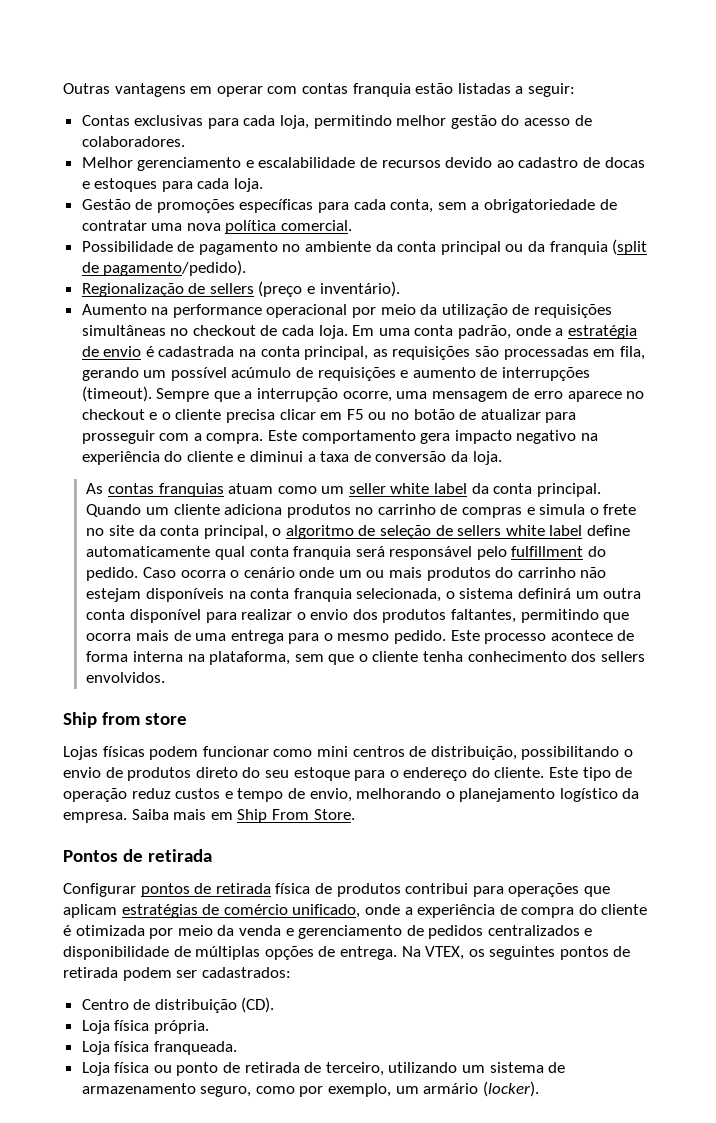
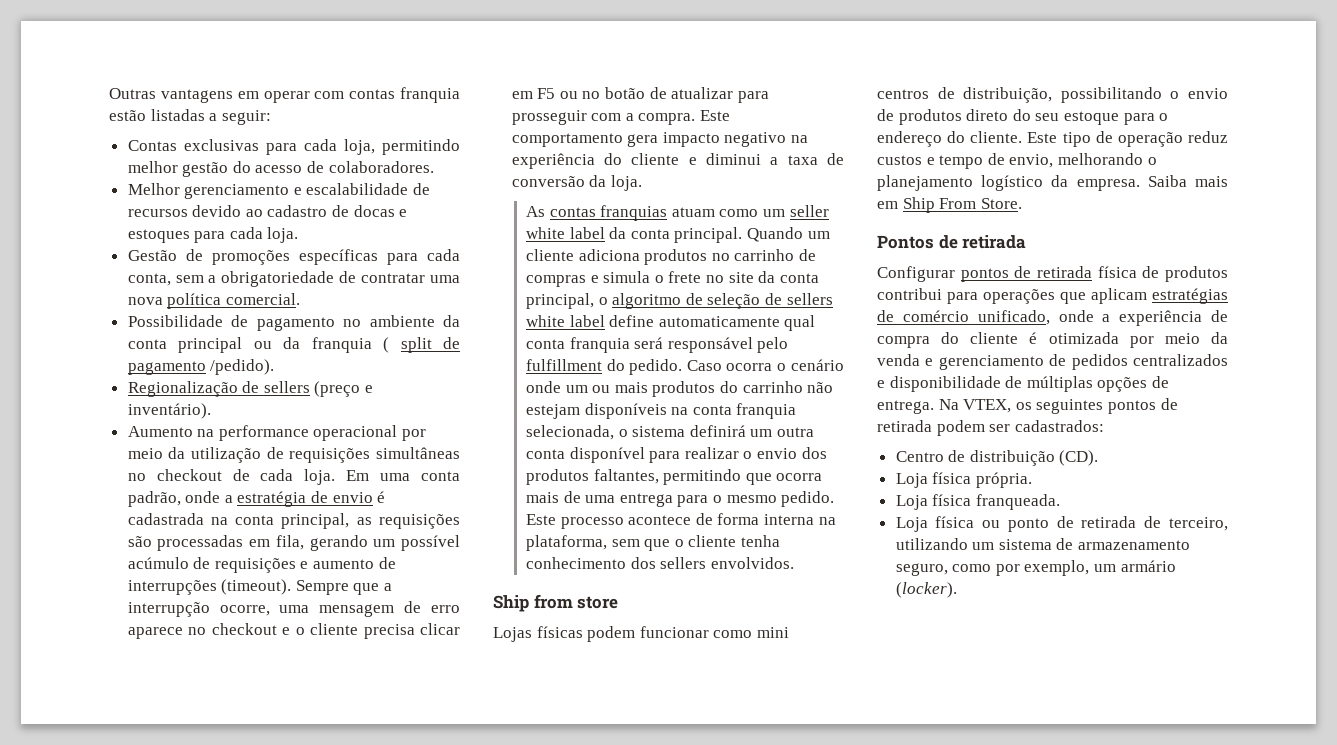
[612,239,648,255] [81,260,247,276] (split de pagamento/pedido). -> [383,337,461,353] [127,359,275,375] ( split de pagamento /pedido).

